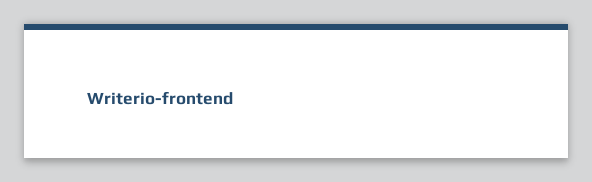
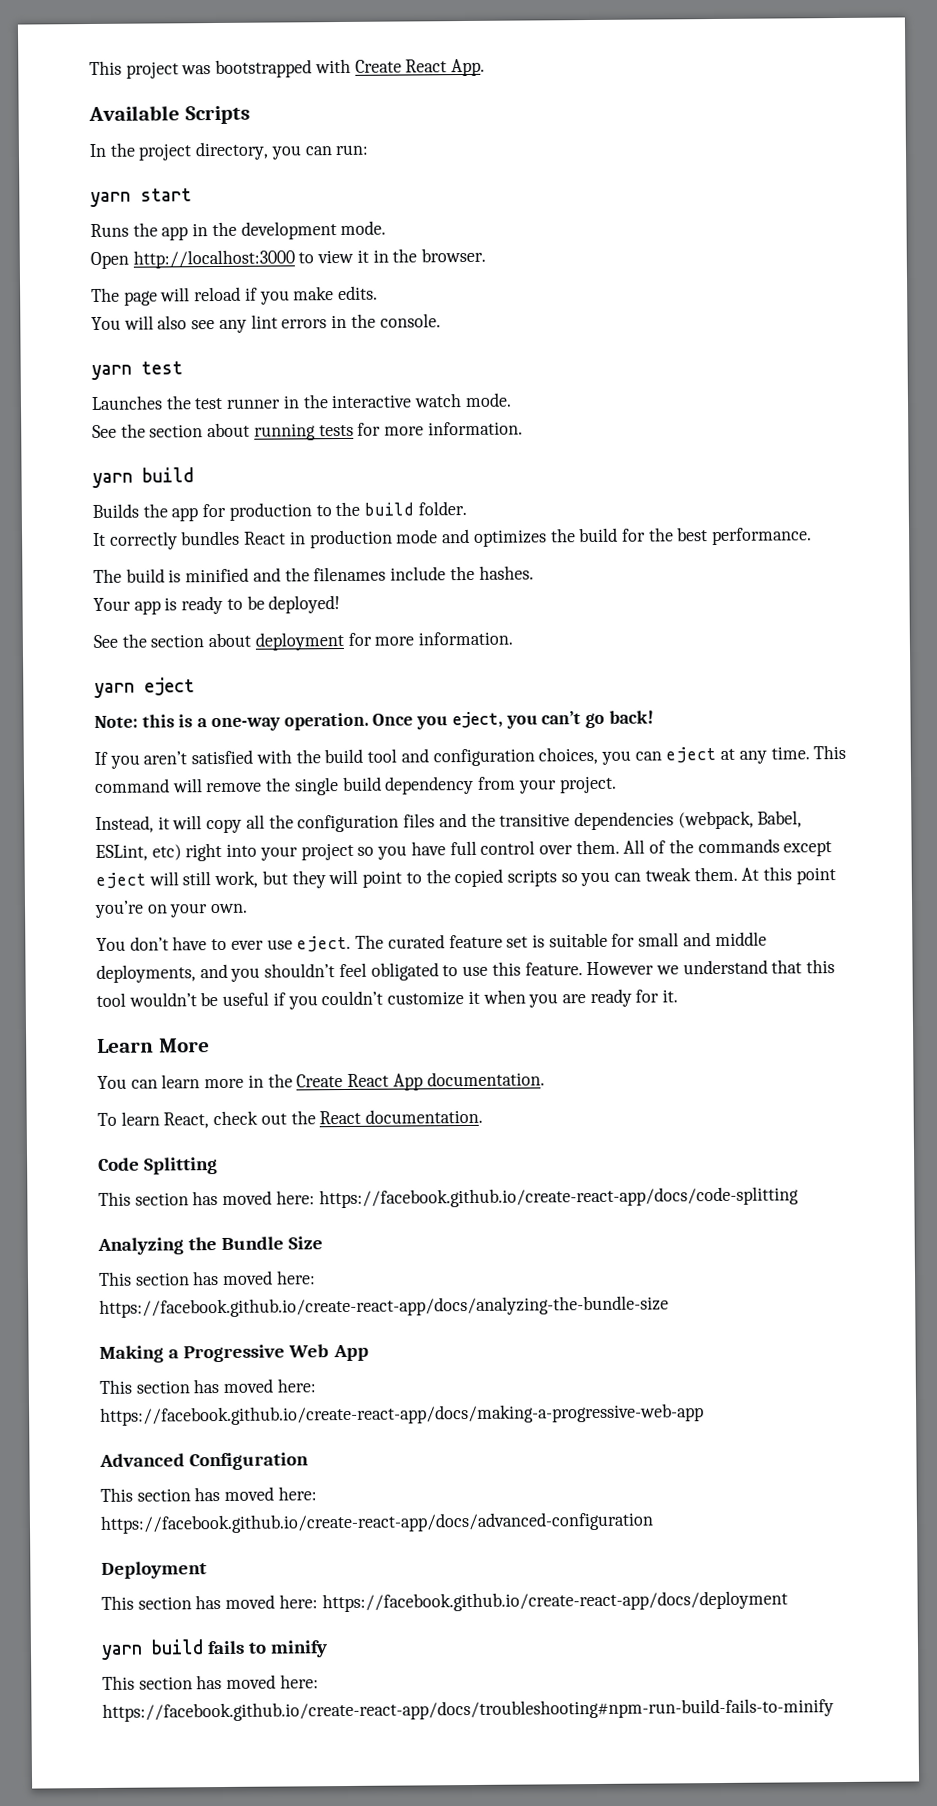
[87,91,233,105] Writerio-frontend -> [89,58,486,79] [88,105,250,125] [89,141,369,161] [90,188,192,208] [90,220,387,241] [90,247,487,270] [91,285,379,306] [91,313,441,333] [91,361,183,381] [91,392,512,411] [92,421,523,441] [92,467,194,489] [92,501,467,522] [93,527,813,550] [93,565,534,584] [93,595,341,615] [93,631,514,651] [94,677,195,698] [94,710,654,732] [94,744,847,769] [94,775,617,796] [95,810,803,834] [95,838,833,862] [95,866,836,889] [94,900,249,918] [96,931,767,953] [96,959,836,983] [96,988,679,1010] [97,1038,210,1053] [97,1071,545,1091] [97,1108,484,1129] [98,1157,219,1175] [98,1186,799,1209] [97,1236,324,1255] [98,1270,316,1286] [99,1295,669,1318] [99,1344,369,1363] [99,1378,316,1394] [100,1403,704,1426] [99,1452,310,1471] [100,1486,317,1502] [100,1511,654,1534] [101,1561,207,1579] [101,1590,788,1613] [101,1639,329,1660] [102,1674,319,1690] [102,1698,834,1722] This project was bootstrapped with Create React App. // Available Scripts // In the project directory, you can run: // yarn start // Runs the app in the development mode. // Open http://localhost:3000 to view it in the browser. // The page will reload if you make edits. // You will also see any lint errors in the console. // yarn test // Launches the test runner in the interactive watch mode. // See the section about running tests for more information. // yarn build // Builds the app for production to the build folder. // It correctly bundles React in production mode and optimizes the build for the best performance. // The build is minified and the filenames include the hashes. // Your app is ready to be deployed! // See the section about deployment for more information. // yarn eject // Note: this is a one-way operation. Once you eject, you can’t go back! // If you aren’t satisfied with the build tool and configuration choices, you can eject at any time. This command will remove the single build dependency from your project. // Instead, it will copy all the configuration files and the transitive dependencies (webpack, Babel, ESLint, etc) right into your project so you have full control over them. All of the commands except eject will still work, but they will point to the copied scripts so you can tweak them. At this point you’re on your own. // You don’t have to ever use eject. The curated feature set is suitable for small and middle deployments, and you shouldn’t feel obligated to use this feature. However we understand that this tool wouldn’t be useful if you couldn’t customize it when you are ready for it. // Learn More // You can learn more in the Create React App documentation. // To learn React, check out the React documentation. // Code Splitting // This section has moved here: https://facebook.github.io/create-react-app/docs/code-splitting // Analyzing the Bundle Size // This section has moved here: https://facebook.github.io/create-react-app/docs/analyzing-the-bundle-size // Making a Progressive Web App // This section has moved here: https://facebook.github.io/create-react-app/docs/making-a-progressive-web-app // Advanced Configuration // This section has moved here: https://facebook.github.io/create-react-app/docs/advanced-configuration // Deployment // This section has moved here: https://facebook.github.io/create-react-app/docs/deployment // yarn build fails to minify // This section has moved here: https://facebook.github.io/create-react-app/docs/troubleshooting#npm-run-build-fails-to-minify

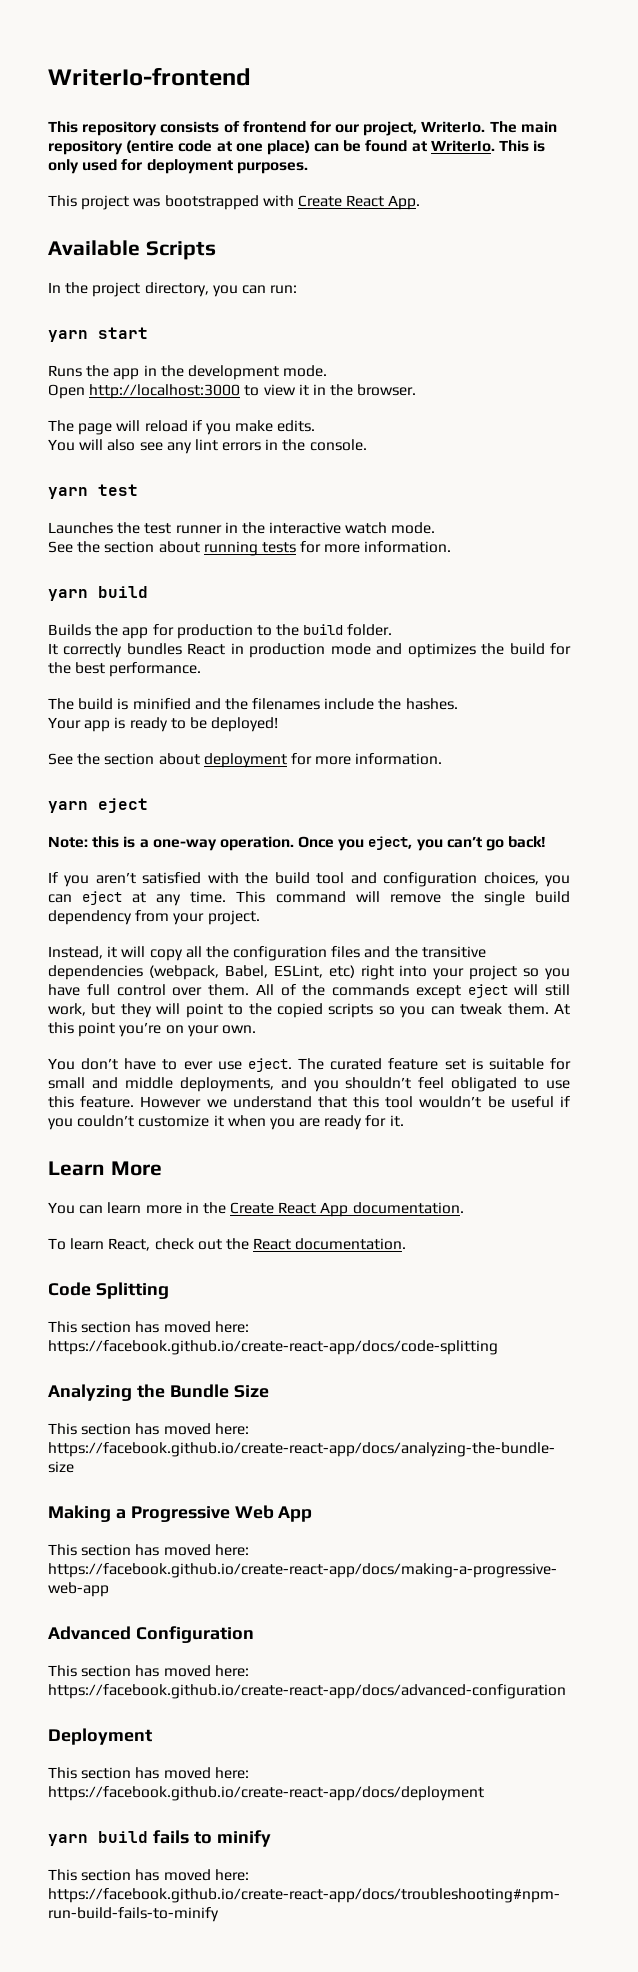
(89, 68) none -> [48,67,251,86] [48,121,557,136] [48,140,546,155] [48,159,308,174] WriterIo-frontend // This repository consists of frontend for our project, WriterIo. The main repository (entire code at one place) can be found at WriterIo. This is only used for deployment purposes. //

